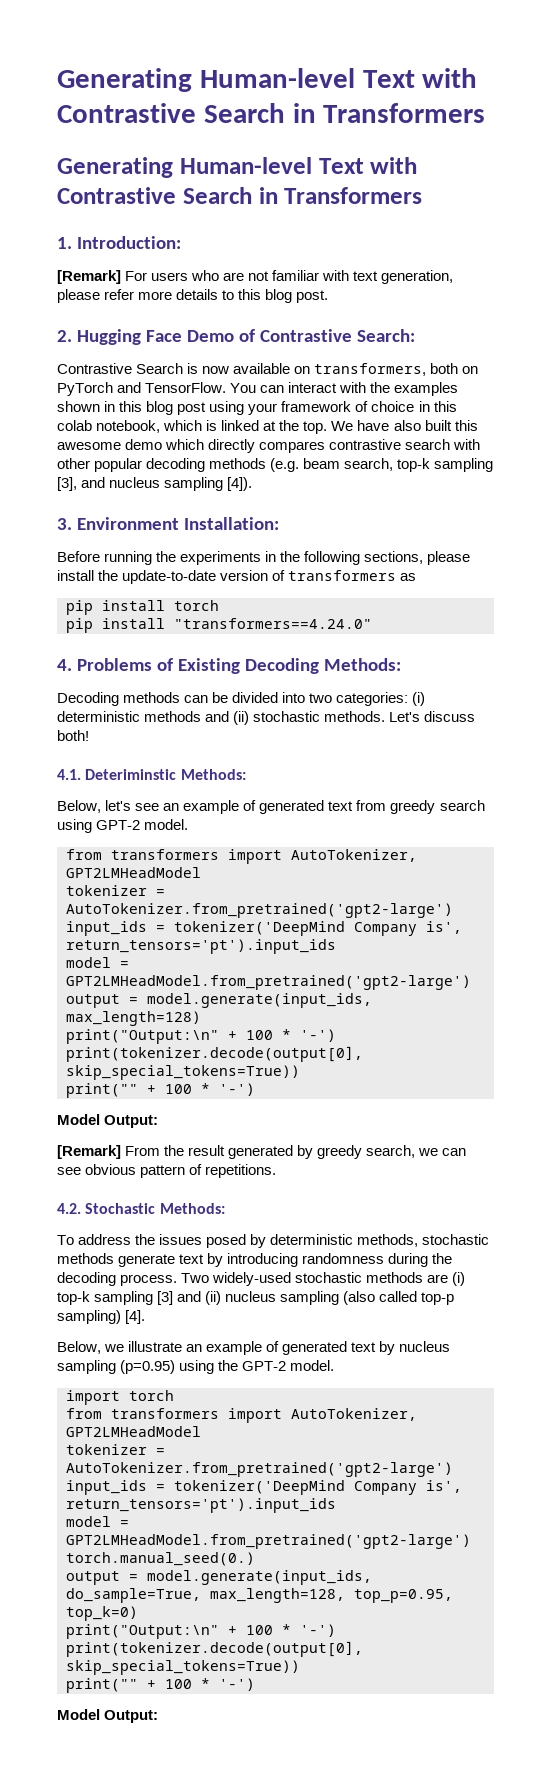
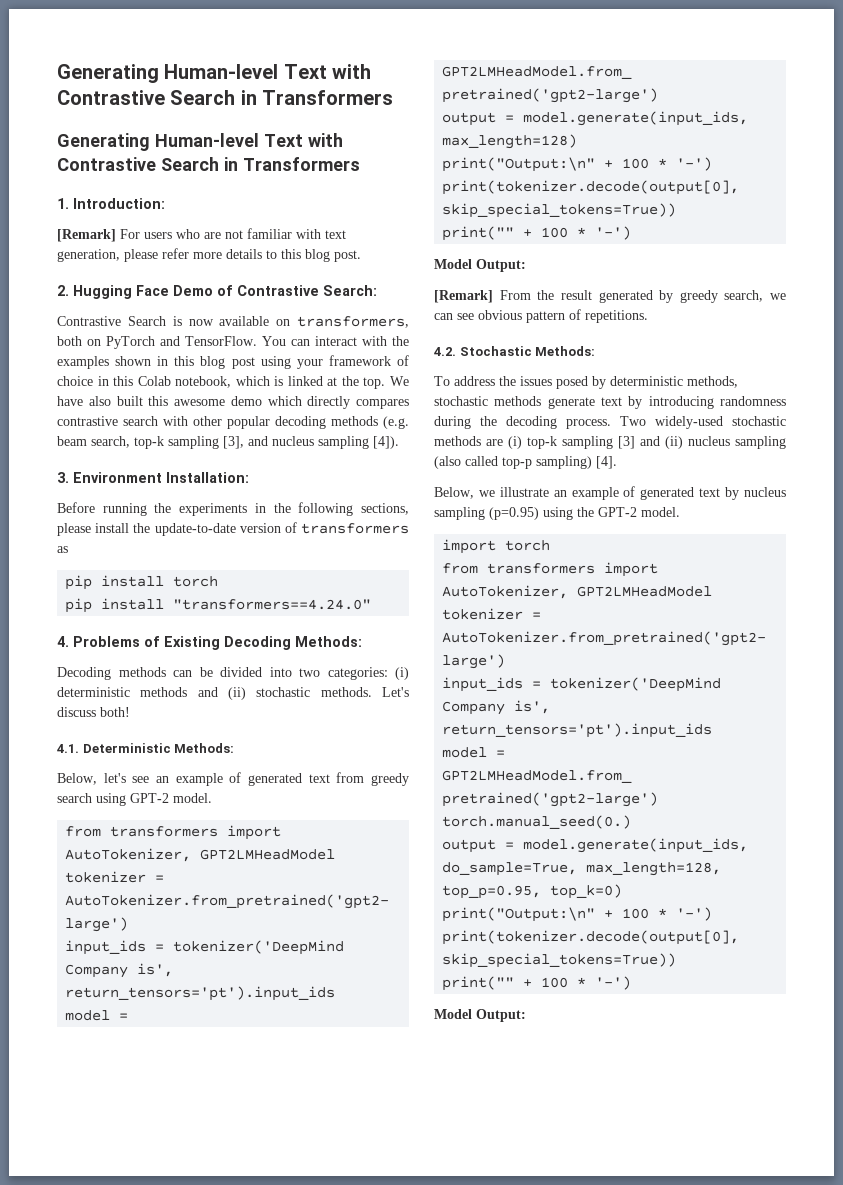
[57,420,92,431] colab -> [137,376,171,386] Colab
[85,769,177,780] Deteriminstic -> [82,743,171,753] Deterministic

